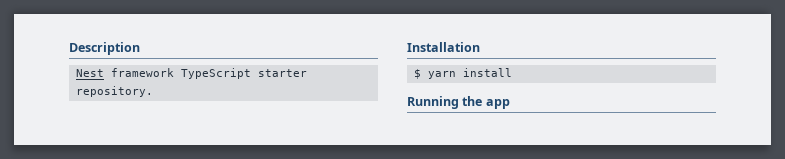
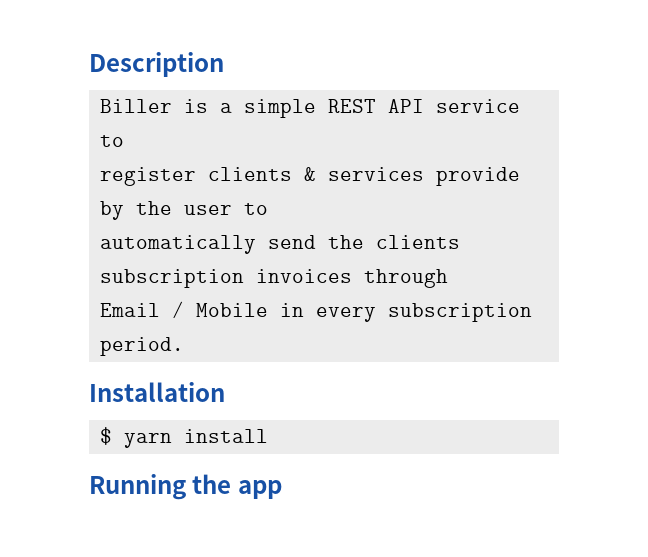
[75,68,307,79] [75,86,153,97] Nest framework TypeScript starter repository. -> [99,99,520,118] [99,135,124,147] [99,167,520,186] [99,201,268,220] [99,235,460,254] [99,269,448,288] [99,301,532,322] [99,337,184,356] Biller is a simple REST API service to // register clients & services provide by the user to // automatically send the clients subscription invoices through // Email / Mobile in every subscription period.

